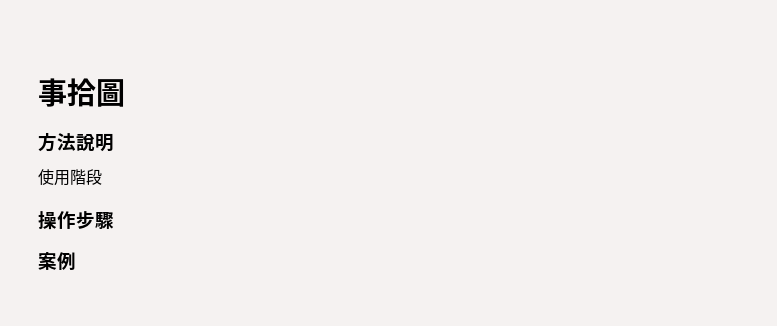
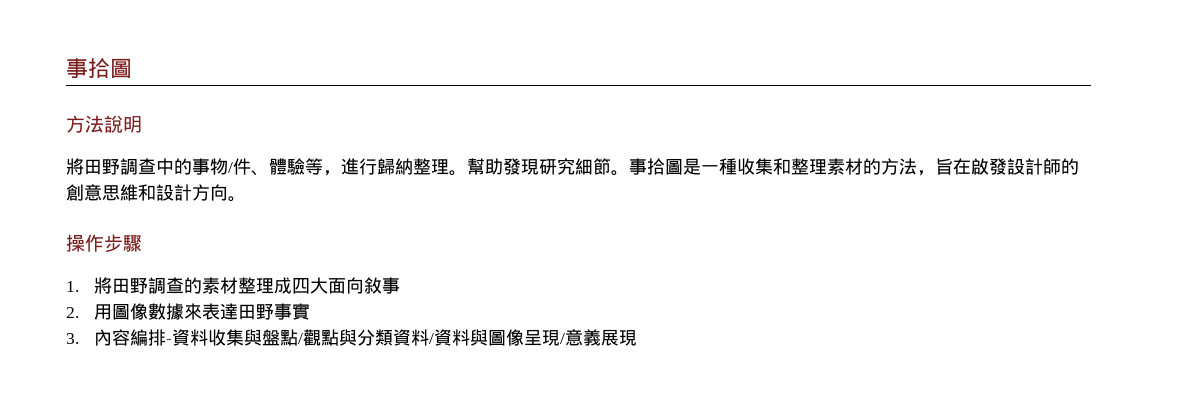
[38,169,102,186] [38,211,114,230] [38,252,76,270] 使用階段 // 操作步驟 // 案例 -> [66,158,1079,176] [66,184,246,202] [66,234,142,253] [66,277,400,294] [66,303,310,320] [66,329,637,346] 將田野調查中的事物/件、體驗等，進行歸納整理。幫助發現研究細節。事拾圖是一種收集和整理素材的方法，旨在啟發設計師的創意思維和設計方向。 // 操作步驟 // 1.將田野調查的素材整理成四大面向敘事 // 2.用圖像數據來表達田野事實 // 3.內容編排-資料收集與盤點/觀點與分類資料/資料與圖像呈現/意義展現

